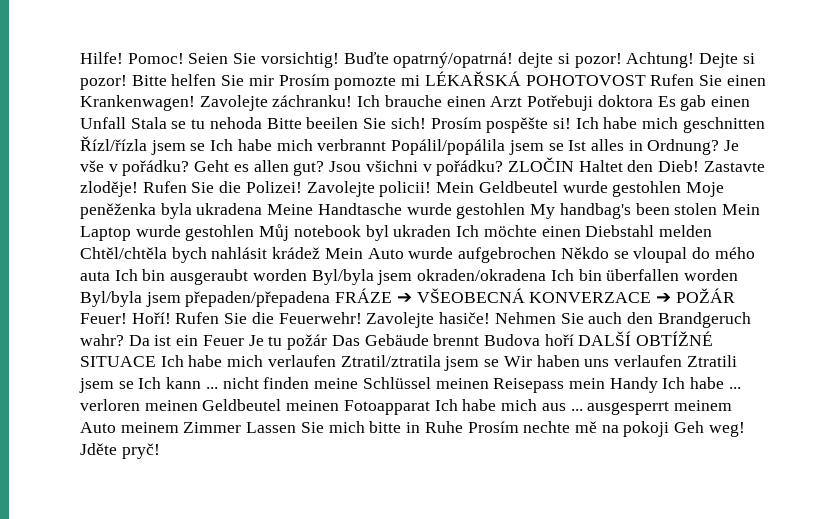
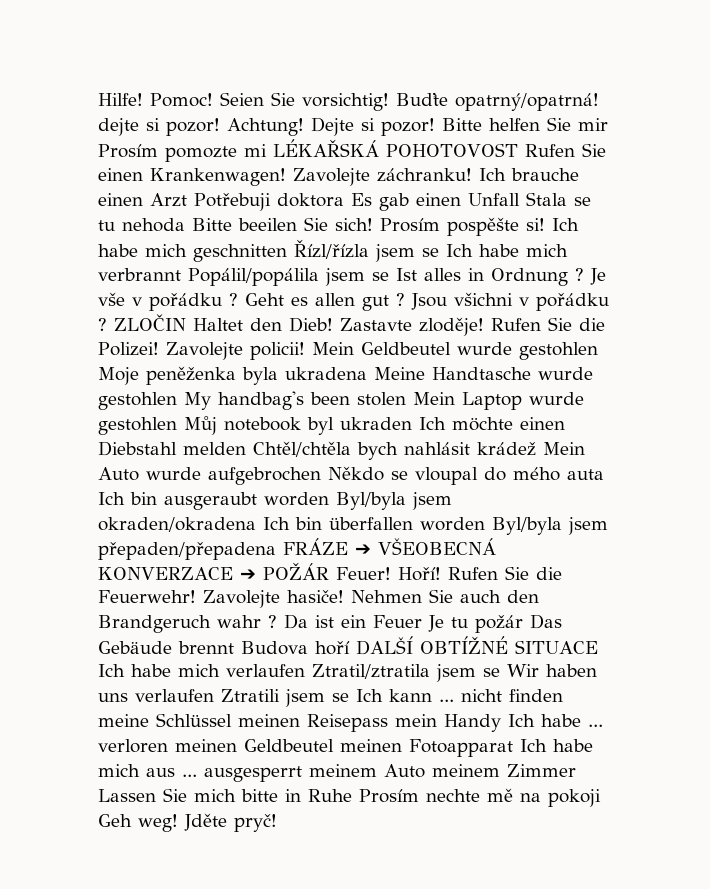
[647,139,720,155] Ordnung? -> [491,268,584,286] Ordnung ?
[122,160,190,176] pořádku? -> [149,293,238,311] pořádku ?
[293,161,325,176] gut? -> [362,293,405,311] gut ?
[436,160,504,176] pořádku? -> [536,293,609,311] [98,318,107,331] pořádku ?
[80,334,124,346] wahr? -> [217,615,277,628] wahr ?

